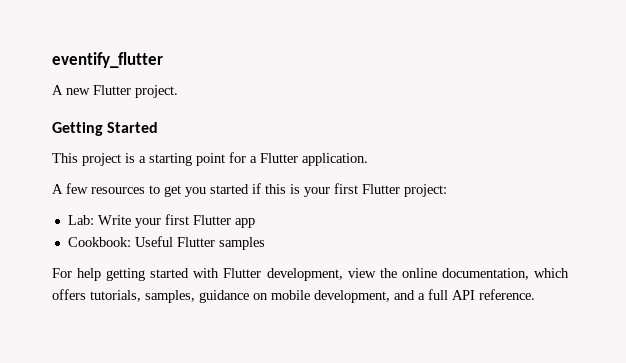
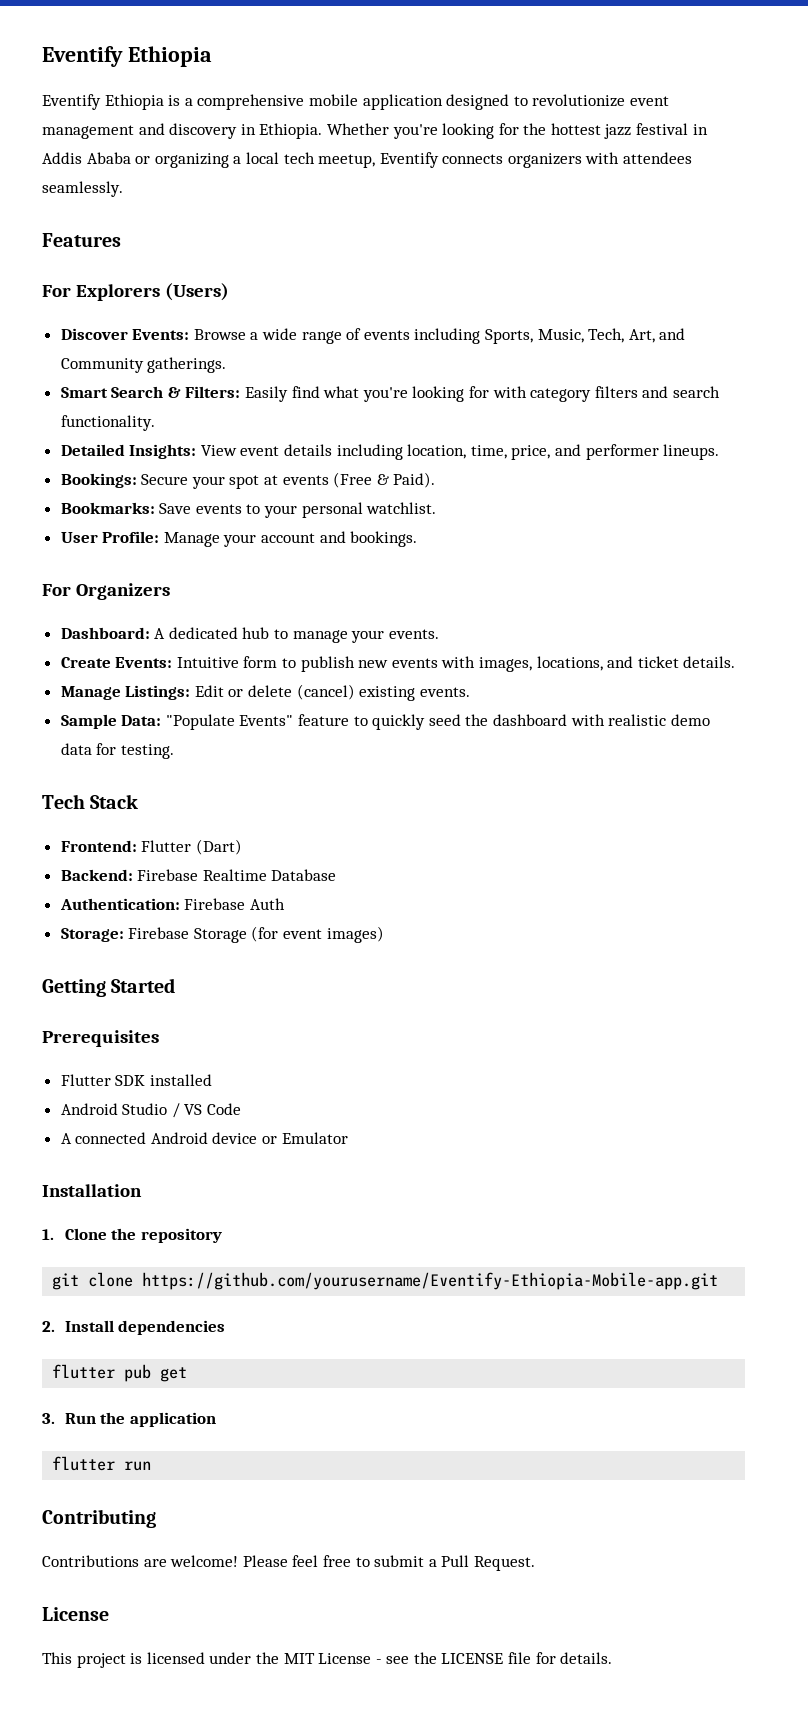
[52,52,163,68] [52,85,178,98] [52,122,159,136] [52,152,368,166] [52,183,447,197] [67,214,255,228] [67,236,265,250] [52,268,569,281] [52,289,535,303] eventify_flutter // A new Flutter project. // Getting Started // This project is a starting point for a Flutter application. // A few resources to get you started if this is your first Flutter project: // Lab: Write your first Flutter app // Cookbook: Useful Flutter samples // For help getting started with Flutter development, view the online documentation, which offers tutorials, samples, guidance on mobile development, and a full API reference. -> [42,46,212,67] [42,94,669,110] [42,123,708,139] [42,152,693,168] [42,181,123,197] [42,233,121,247] [42,283,229,301] [60,328,686,344] [60,357,227,373] [60,386,720,402] [60,415,155,431] [60,444,720,460] [60,472,436,489] [60,502,437,518] [60,531,418,547] [42,583,170,600] [60,627,439,643] [60,656,736,672] [60,684,470,701] [60,714,710,730] [60,743,174,759] [42,794,139,809] [60,839,242,855] [60,869,337,881] [59,898,285,910] [60,926,384,943] [42,978,176,997] [42,1030,159,1047] [60,1074,212,1086] [60,1103,242,1118] [60,1132,348,1144] [42,1184,142,1197] [42,1228,223,1243] [52,1272,719,1290] [42,1320,226,1335] [52,1364,188,1382] [42,1412,217,1427] [52,1456,152,1471] [42,1509,156,1528] [42,1555,535,1571] [42,1607,109,1621] [42,1652,613,1668] Eventify Ethiopia // Eventify Ethiopia is a comprehensive mobile application designed to revolutionize event management and discovery in Ethiopia. Whether you're looking for the hottest jazz festival in Addis Ababa or organizing a local tech meetup, Eventify connects organizers with attendees seamlessly. // Features // For Explorers (Users) // Discover Events: Browse a wide range of events including Sports, Music, Tech, Art, and Community gatherings. // Smart Search & Filters: Easily find what you're looking for with category filters and search functionality. // Detailed Insights: View event details including location, time, price, and performer lineups. // Bookings: Secure your spot at events (Free & Paid). // Bookmarks: Save events to your personal watchlist. // User Profile: Manage your account and bookings. // For Organizers // Dashboard: A dedicated hub to manage your events. // Create Events: Intuitive form to publish new events with images, locations, and ticket details. // Manage Listings: Edit or delete (cancel) existing events. // Sample Data: "Populate Events" feature to quickly seed the dashboard with realistic demo data for testing. // Tech Stack // Frontend: Flutter (Dart) // Backend: Firebase Realtime Database // Authentication: Firebase Auth // Storage: Firebase Storage (for event images) // Getting Started // Prerequisites // Flutter SDK installed // Android Studio / VS Code // A connected Android device or Emulator // Installation // 1. Clone the repository // git clone https://github.com/yourusername/Eventify-Ethiopia-Mobile-app.git // 2. Install dependencies // flutter pub get // 3. Run the application // flutter run // Contributing // Contributions are welcome! Please feel free to submit a Pull Request. // License // This project is licensed under the MIT License - see the LICENSE file for details.

